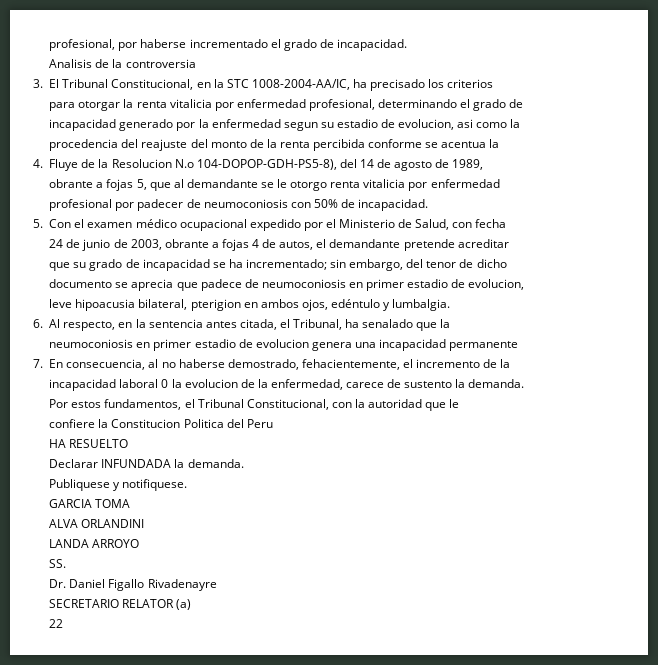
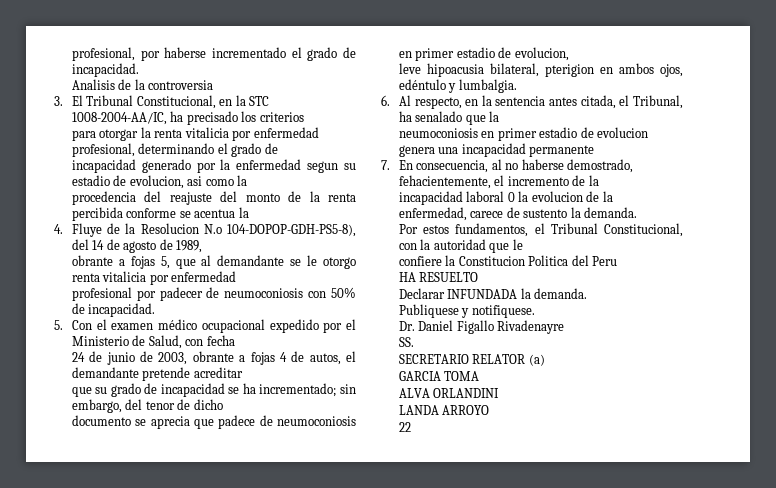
(188, 485) none -> [398,320,565,334] [398,337,414,347] [398,354,545,366] // Dr. Daniel Figallo Rivadenayre // SS. // SECRETARIO RELATOR (a)
[49,559,67,568] [49,579,217,591] [49,599,192,610] // SS. // Dr. Daniel Figallo Rivadenayre // SECRETARIO RELATOR (a) -> (490, 410) none

